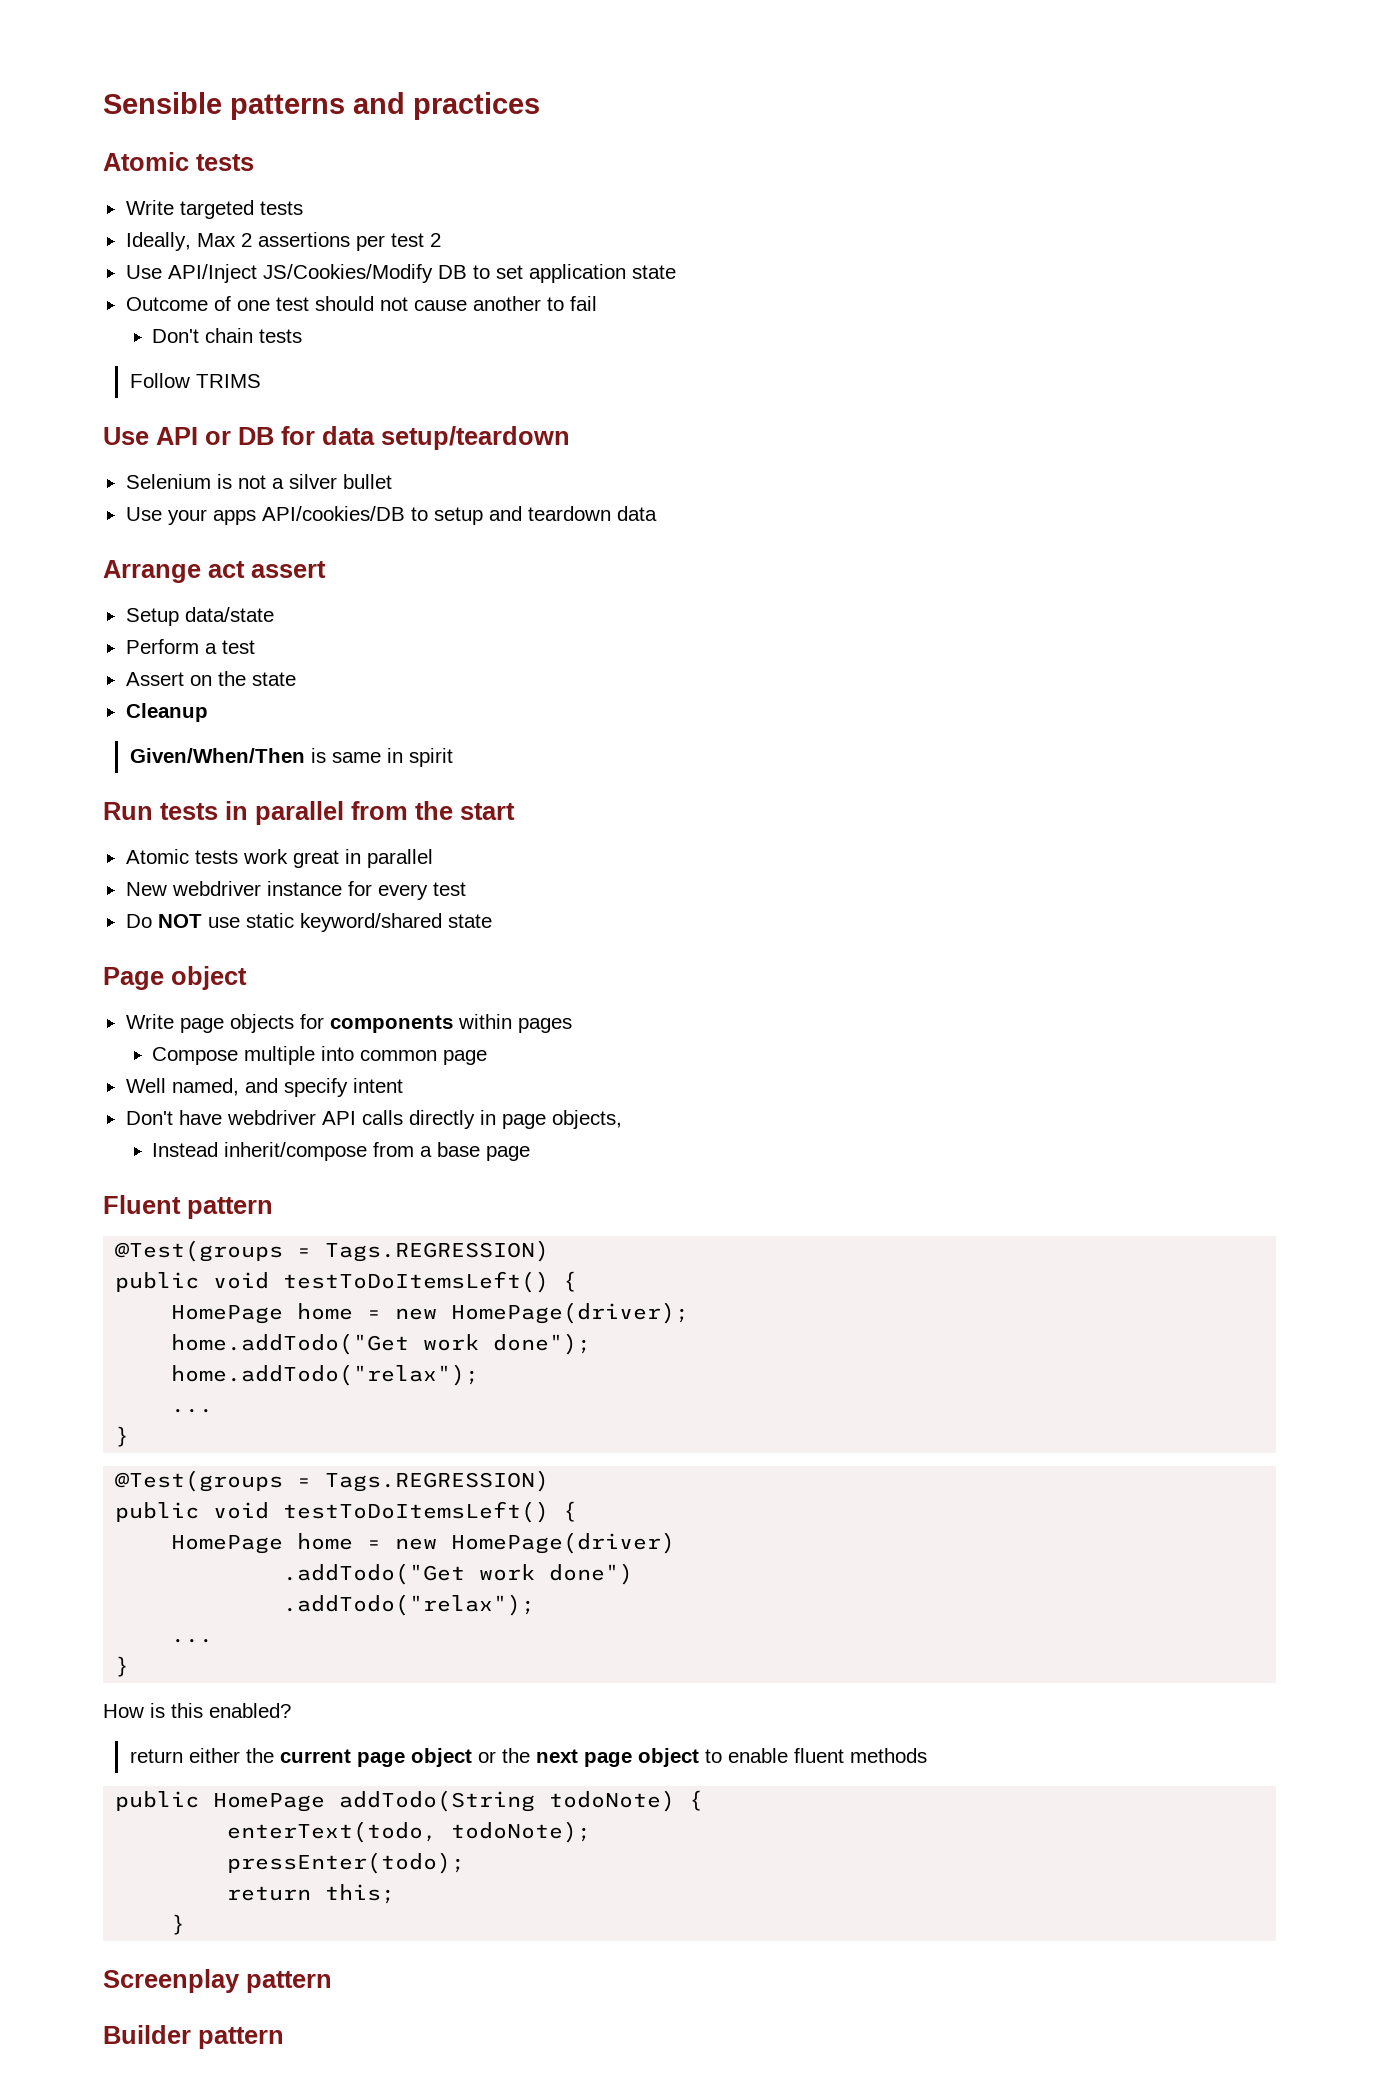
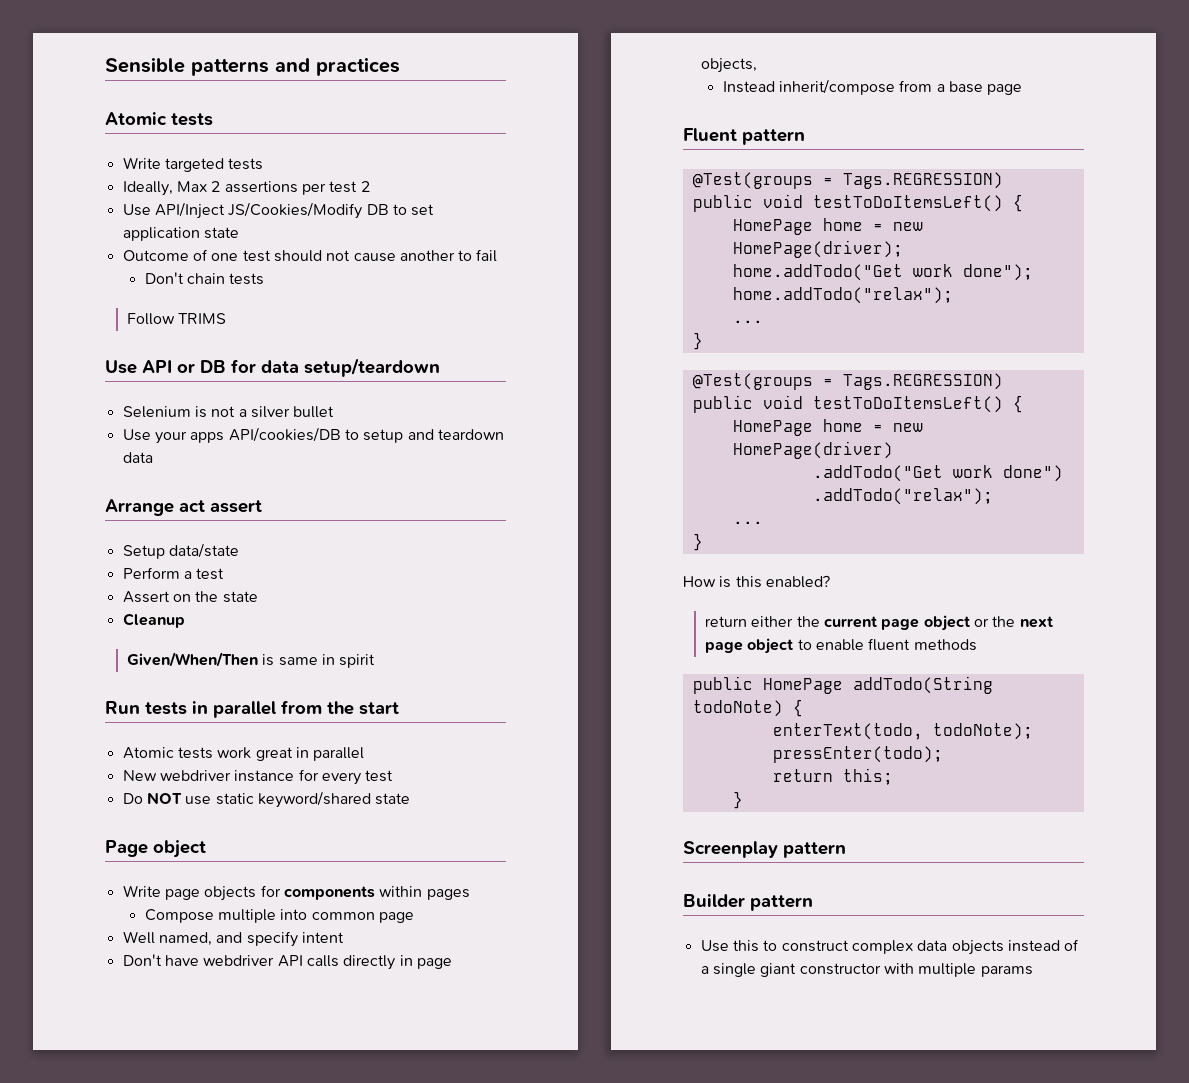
(284, 2038) none -> [700,939,1080,955] [700,963,1033,977] // Use this to construct complex data objects instead of a single giant constructor with multiple params

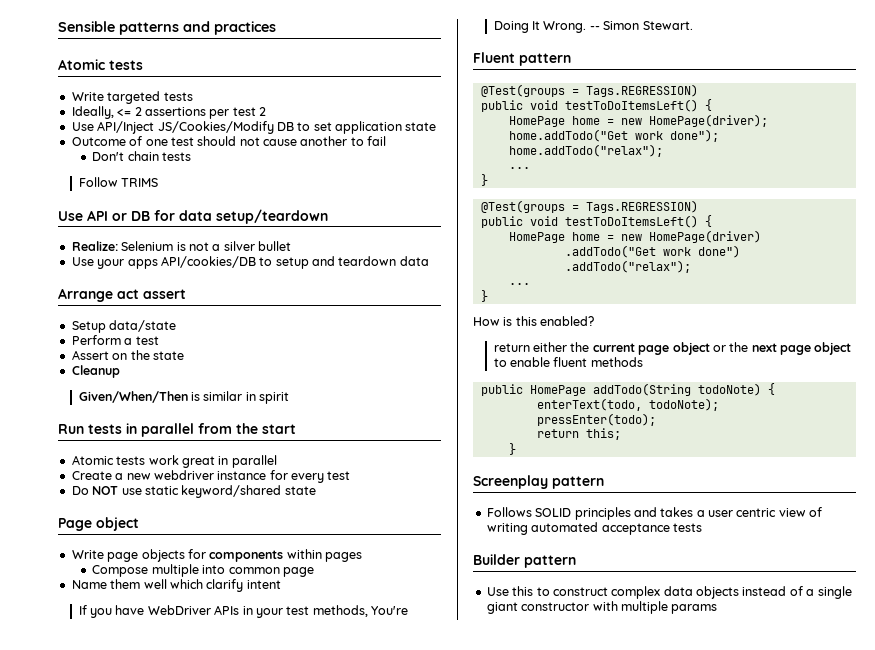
[176,181,207,192] Max -> [117,109,132,116] <=
(440, 367) none -> [71,241,118,251] Realize:
[278,657,318,666] same -> [203,391,243,401] similar
[122,770,157,781] New -> [71,471,151,480] Create a new
[122,931,344,947] [122,954,452,970] [700,58,757,73] [722,79,1023,95] Well named, and specify intent // Don't have webdriver API calls directly in page objects, // Instead inherit/compose from a base page -> [71,579,281,592] [78,605,409,618] [493,21,693,33] Name them well which clarify intent // If you have WebDriver APIs in your test methods, You're Doing It Wrong. -- Simon Stewart.
(846, 850) none -> [486,507,823,520] [486,522,702,535] // Follows SOLID principles and takes a user centric view of writing automated acceptance tests

